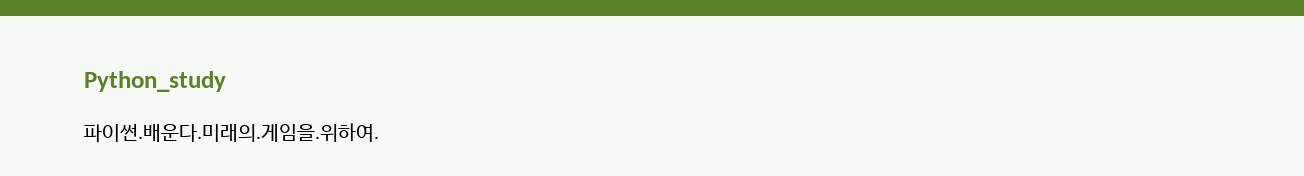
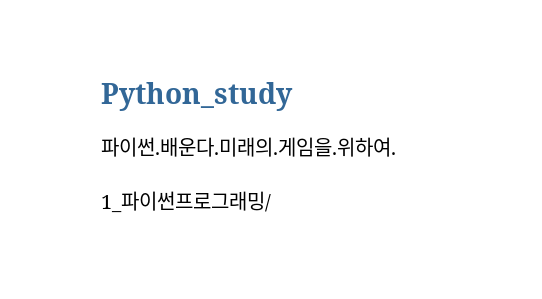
(379, 133) none -> [101,191,271,213] // 1_파이썬프로그래밍/

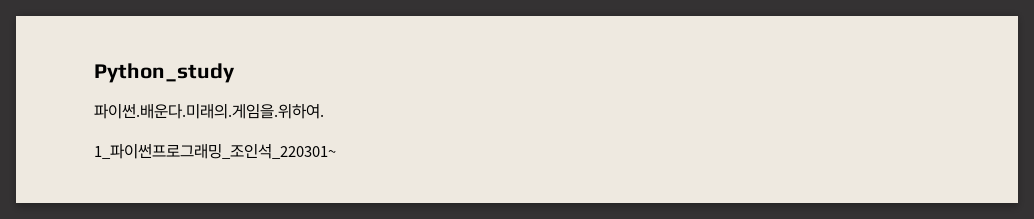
[101,191,271,213] 1_파이썬프로그래밍/ -> [94,143,336,159] 1_파이썬프로그래밍_조인석_220301~

